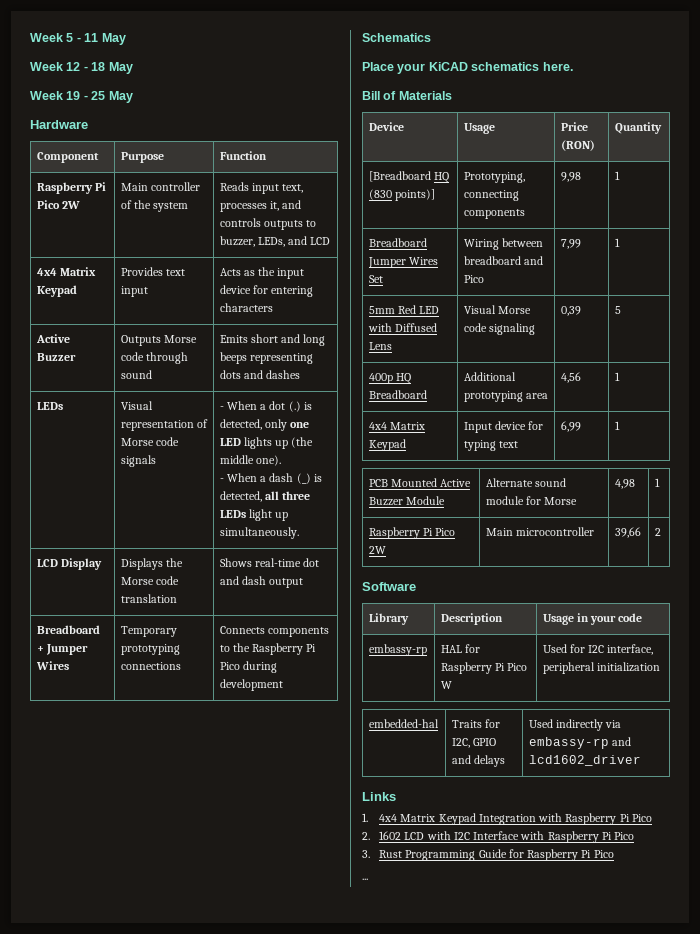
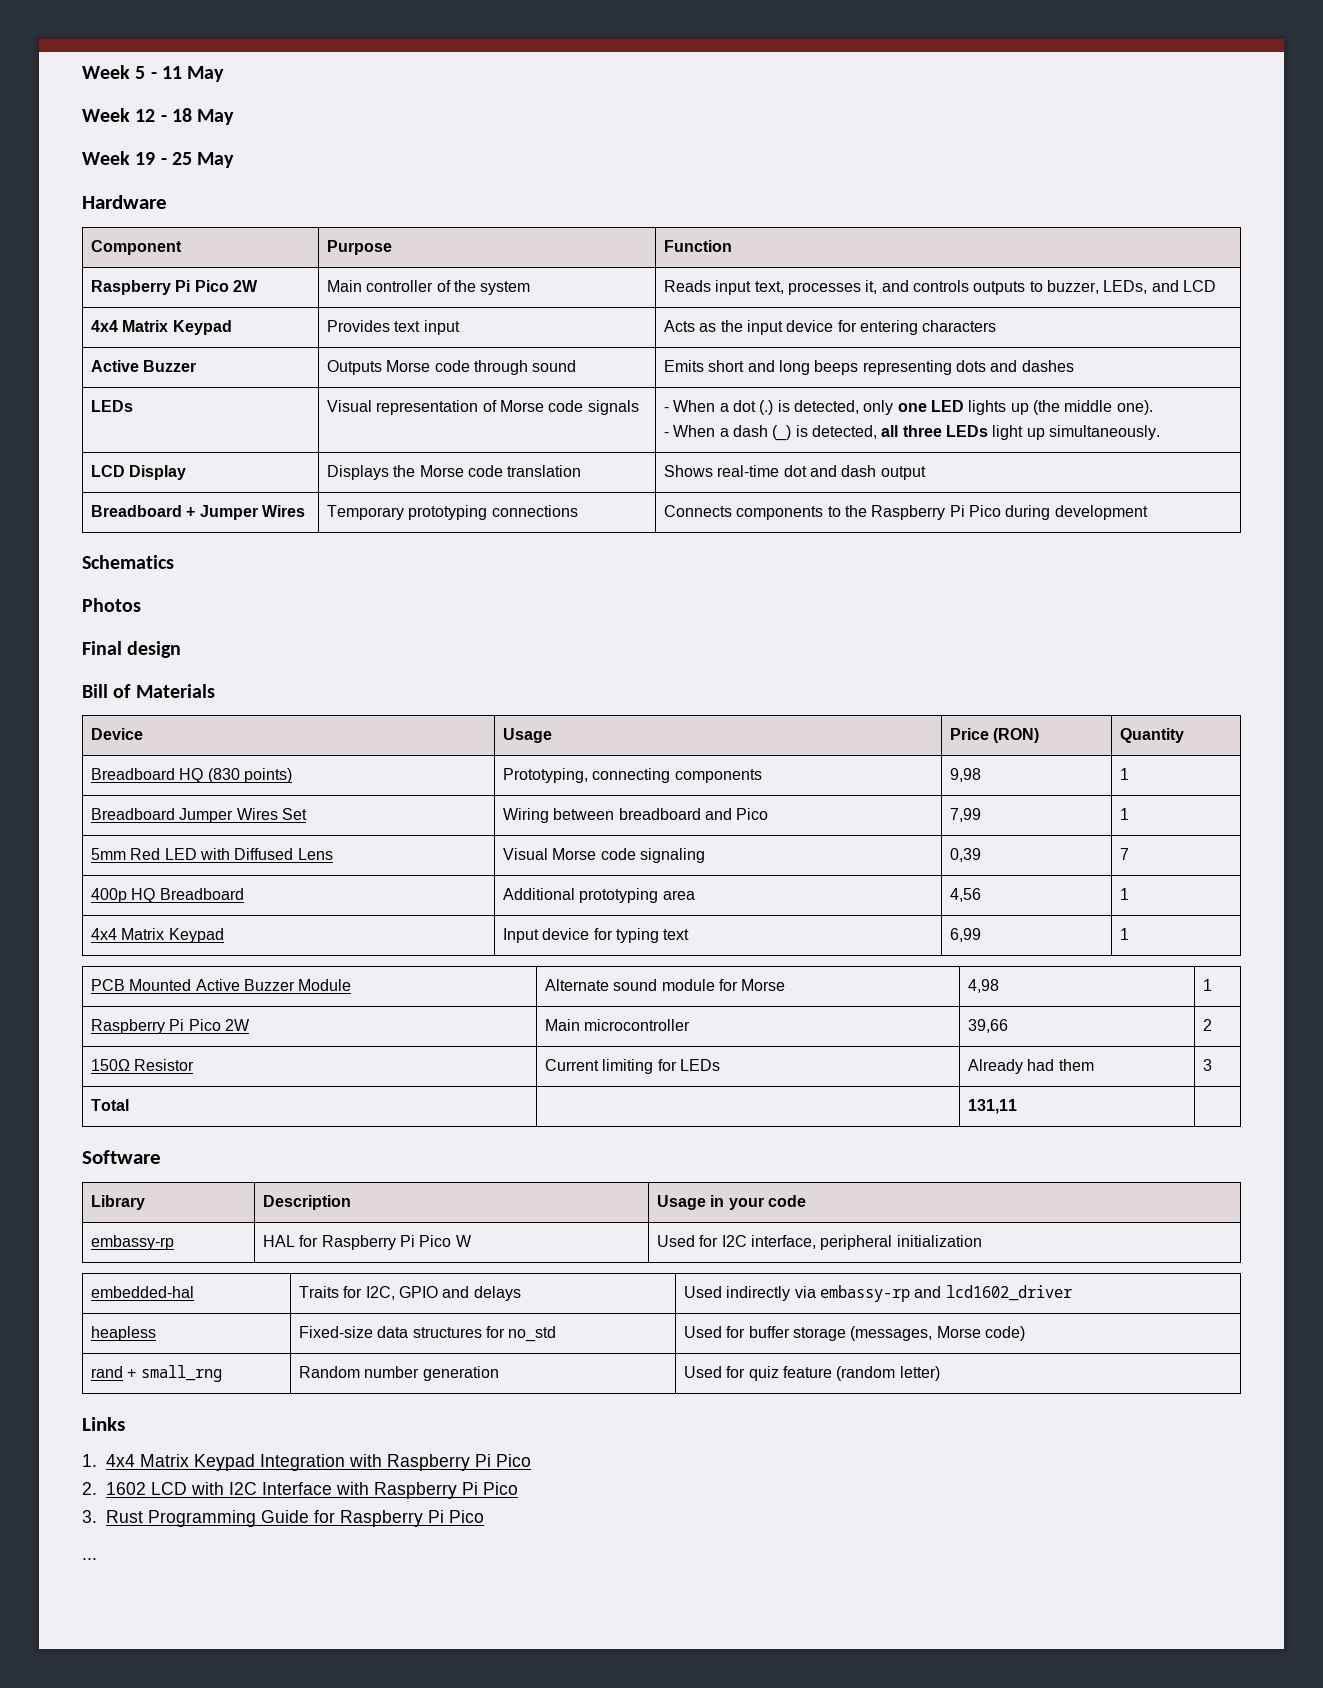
[362,62,573,74] Place your KiCAD schematics here. -> [82,598,141,612] [82,641,182,658] Photos // Final design
[368,171,431,182] [Breadboard -> [91,768,176,780] Breadboard
[394,189,435,201] points)] -> [244,768,293,783] points)
[614,306,621,314] 5 -> [1120,848,1130,860] 7
(661, 532) none -> [91,1059,195,1071] [545,1059,721,1074] [968,1059,1094,1074] [1203,1059,1213,1071] [91,1099,130,1111] [968,1099,1018,1114] // 150Ω Resistor | Current limiting for LEDs | Already had them | 3 // Total | | 131,11 |
(641, 760) none -> [91,1326,157,1341] [299,1326,557,1342] [684,1326,1026,1341] [91,1365,222,1382] [299,1366,499,1381] [684,1366,940,1381] // heapless | Fixed-size data structures for no_std | Used for buffer storage (messages, Morse code) // rand + small_rng | Random number generation | Used for quiz feature (random letter)

